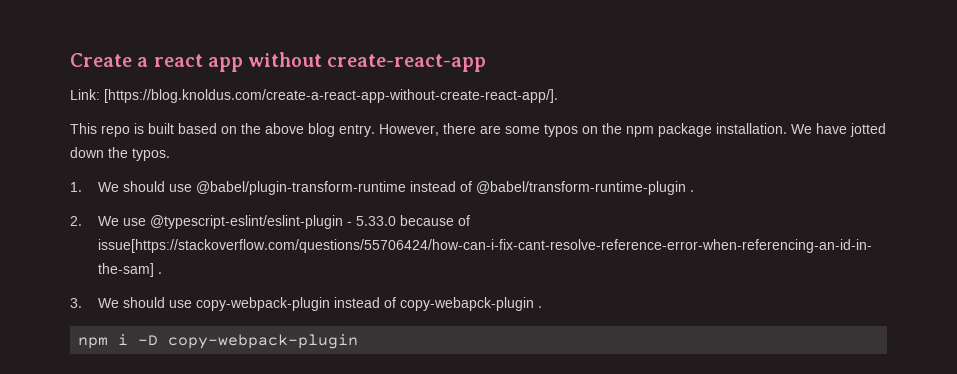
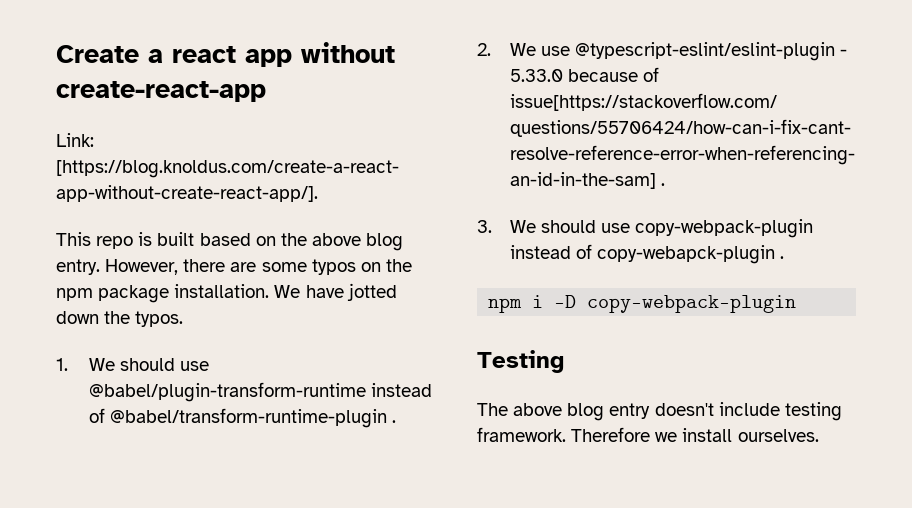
(359, 341) none -> [477,350,564,373] [477,402,842,421] [477,427,819,442] // Testing // The above blog entry doesn't include testing framework. Therefore we install ourselves.

